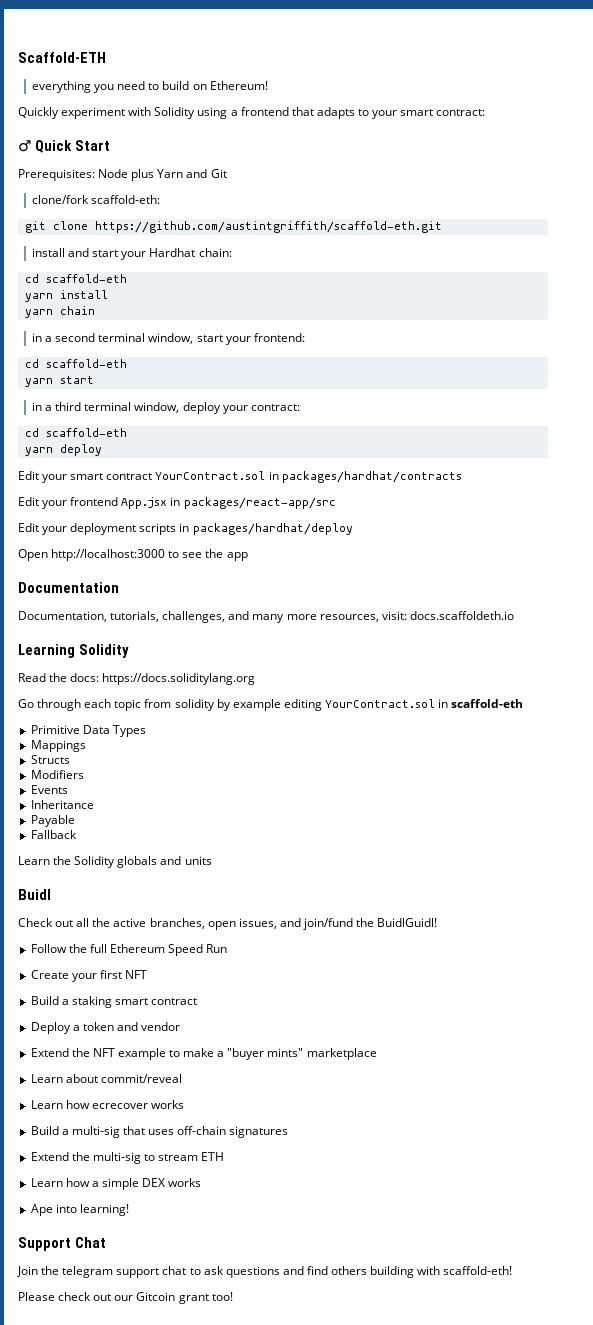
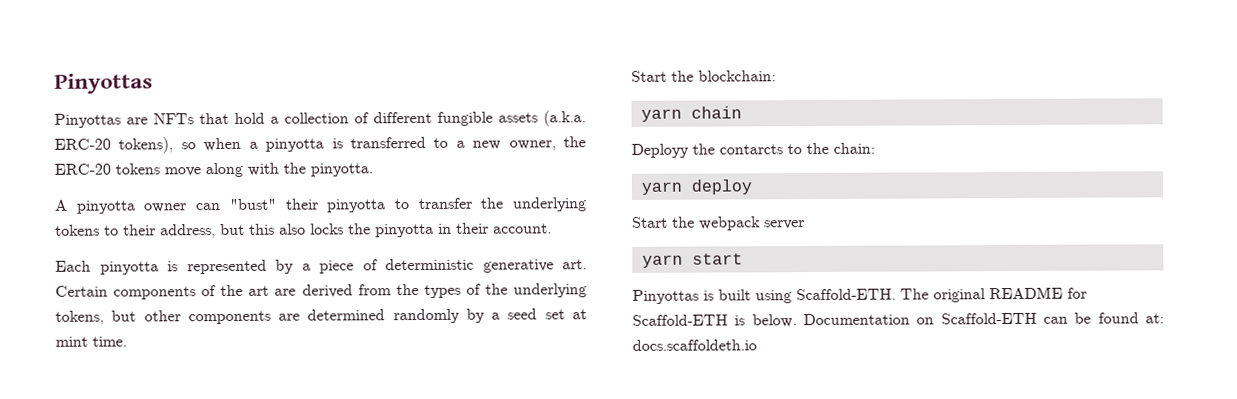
[18,52,106,63] [32,81,268,93] [18,107,486,119] [18,140,110,153] [18,169,227,181] [32,195,161,204] [24,221,442,233] [32,248,232,260] [24,274,127,283] [24,290,108,302] [24,306,95,318] [32,333,305,345] [24,359,127,368] [24,376,94,387] [32,402,300,414] [24,428,127,437] [24,444,102,456] [18,471,462,483] [18,497,336,509] [18,523,353,535] [18,549,248,561] [18,582,119,593] [18,611,514,623] [18,644,129,658] [18,673,256,685] [18,699,524,711] [30,725,146,737] [30,740,86,752] [30,755,70,764] [30,770,84,779] [30,785,68,794] [30,800,94,809] [30,815,75,827] [30,830,77,839] [18,856,212,868] [18,889,51,900] [18,918,438,930] [30,944,228,956] [30,970,147,982] [30,996,198,1008] [30,1022,181,1034] [30,1048,377,1060] [30,1074,182,1083] [30,1100,184,1109] [30,1126,289,1138] [30,1152,225,1164] [30,1178,202,1190] [30,1204,129,1216] [18,1237,106,1251] [17,1266,513,1278] [18,1292,233,1304] Scaffold-ETH // everything you need to build on Ethereum! // Quickly experiment with Solidity using a frontend that adapts to your smart contract: // ♂ Quick Start // Prerequisites: Node plus Yarn and Git // clone/fork scaffold-eth: // git clone https://github.com/austintgriffith/scaffold-eth.git // install and start your Hardhat chain: // cd scaffold-eth // yarn install // yarn chain // in a second terminal window, start your frontend: // cd scaffold-eth // yarn start // in a third terminal window, deploy your contract: // cd scaffold-eth // yarn deploy // Edit your smart contract YourContract.sol in packages/hardhat/contracts // Edit your frontend App.jsx in packages/react-app/src // Edit your deployment scripts in packages/hardhat/deploy // Open http://localhost:3000 to see the app // Documentation // Documentation, tutorials, challenges, and many more resources, visit: docs.scaffoldeth.io // Learning Solidity // Read the docs: https://docs.soliditylang.org // Go through each topic from solidity by example editing YourContract.sol in scaffold-eth // Primitive Data Types // Mappings // Structs // Modifiers // Events // Inheritance // Payable // Fallback // Learn the Solidity globals and units // Buidl // Check out all the active branches, open issues, and join/fund the BuidlGuidl! // Follow the full Ethereum Speed Run // Create your first NFT // Build a staking smart contract // Deploy a token and vendor // Extend the NFT example to make a "buyer mints" marketplace // Learn about commit/reveal // Learn how ecrecover works // Build a multi-sig that uses off-chain signatures // Extend the multi-sig to stream ETH // Learn how a simple DEX works // Ape into learning! // Support Chat // Join the telegram support chat to ask questions and find others building with scaffold-eth! // Please check out our Gitcoin grant too! -> [54,73,153,94] [54,110,586,128] [54,136,587,154] [54,162,373,178] [54,197,587,214] [55,222,552,239] [55,258,587,275] [55,283,587,300] [55,308,587,325] [55,336,127,347] [631,70,776,82] [640,106,742,122] [631,142,875,158] [640,179,752,195] [632,216,805,231] [641,253,743,268] [632,286,1087,304] [632,312,1164,328] [632,339,757,351] Pinyottas // Pinyottas are NFTs that hold a collection of different fungible assets (a.k.a. ERC-20 tokens), so when a pinyotta is transferred to a new owner, the ERC-20 tokens move along with the pinyotta. // A pinyotta owner can "bust" their pinyotta to transfer the underlying tokens to their address, but this also locks the pinyotta in their account. // Each pinyotta is represented by a piece of deterministic generative art. Certain components of the art are derived from the types of the underlying tokens, but other components are determined randomly by a seed set at mint time. // Start the blockchain: // yarn chain // Deployy the contarcts to the chain: // yarn deploy // Start the webpack server // yarn start // Pinyottas is built using Scaffold-ETH. The original README for Scaffold-ETH is below. Documentation on Scaffold-ETH can be found at: docs.scaffoldeth.io

